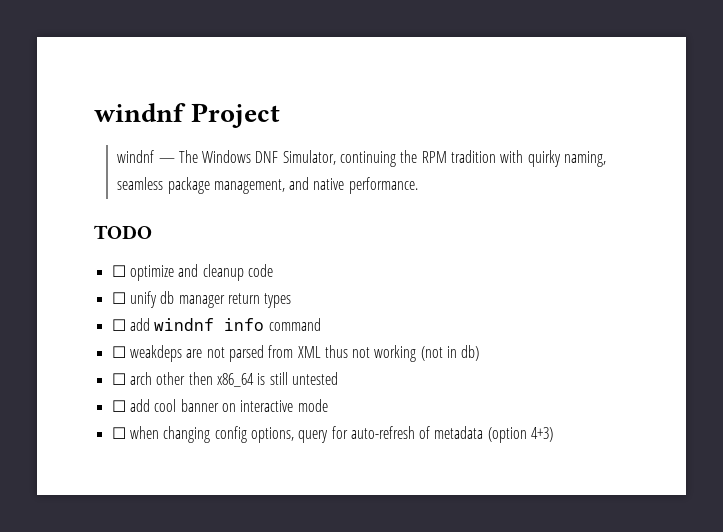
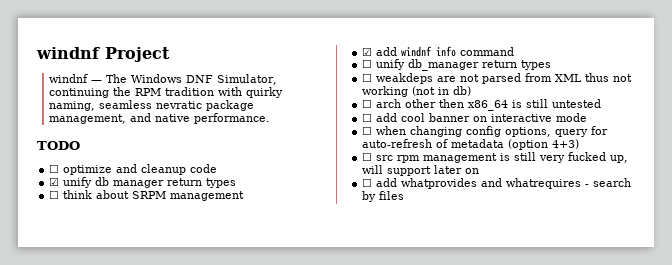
(164, 183) none -> [156,101,203,109] nevratic
[111,292,126,304] ☐ -> [49,177,60,186] ☑
(126, 325) none -> [63,190,245,201] [362,47,373,56] think about SRPM management // ☑
(321, 324) none -> [362,59,552,71] // ☐ unify db_manager return types
(554, 434) none -> [362,152,629,163] [362,165,480,176] [362,178,632,189] [362,191,405,202] // ☐ src rpm management is still very fucked up, will support later on // ☐ add whatprovides and whatrequires - search by files

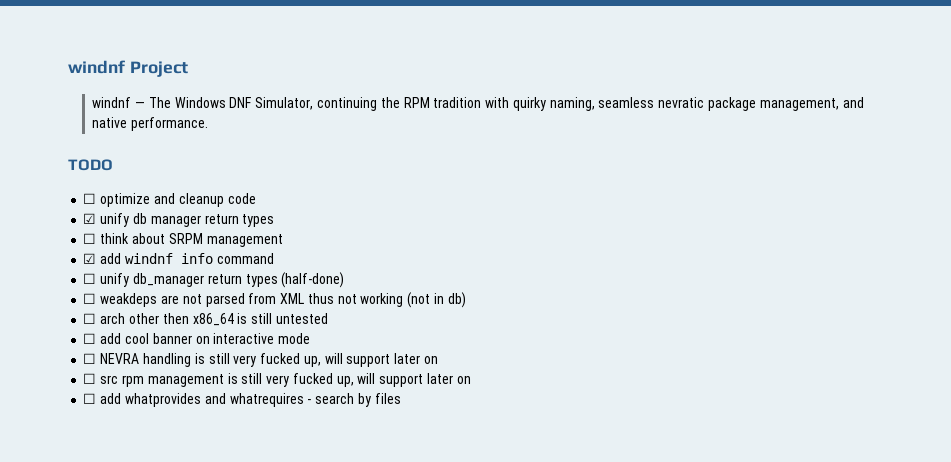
(552, 65) none -> [281,272,345,288] (half-done)
[376,126,609,137] [362,139,580,150] when changing config options, query for auto-refresh of metadata (option 4+3) -> [100,353,438,367] NEVRA handling is still very fucked up, will support later on

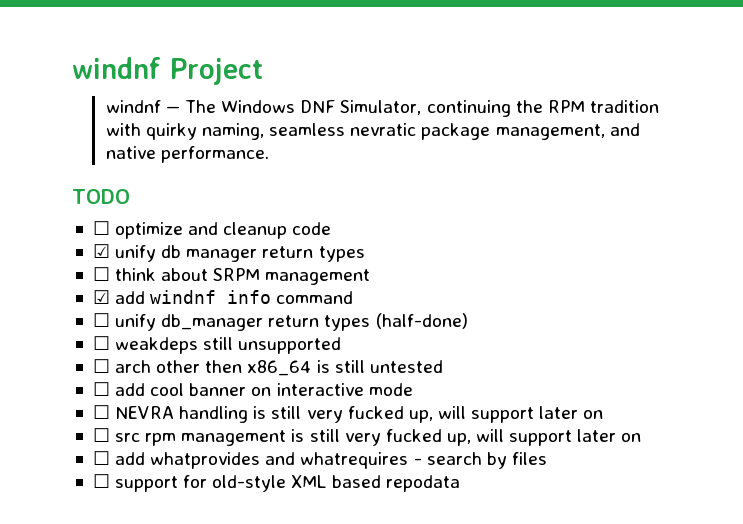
[160,292,466,308] are not parsed from XML thus not working (not in db) -> [203,337,342,354] still unsupported
(401, 398) none -> [92,474,460,492] // ☐ support for old-style XML based repodata

